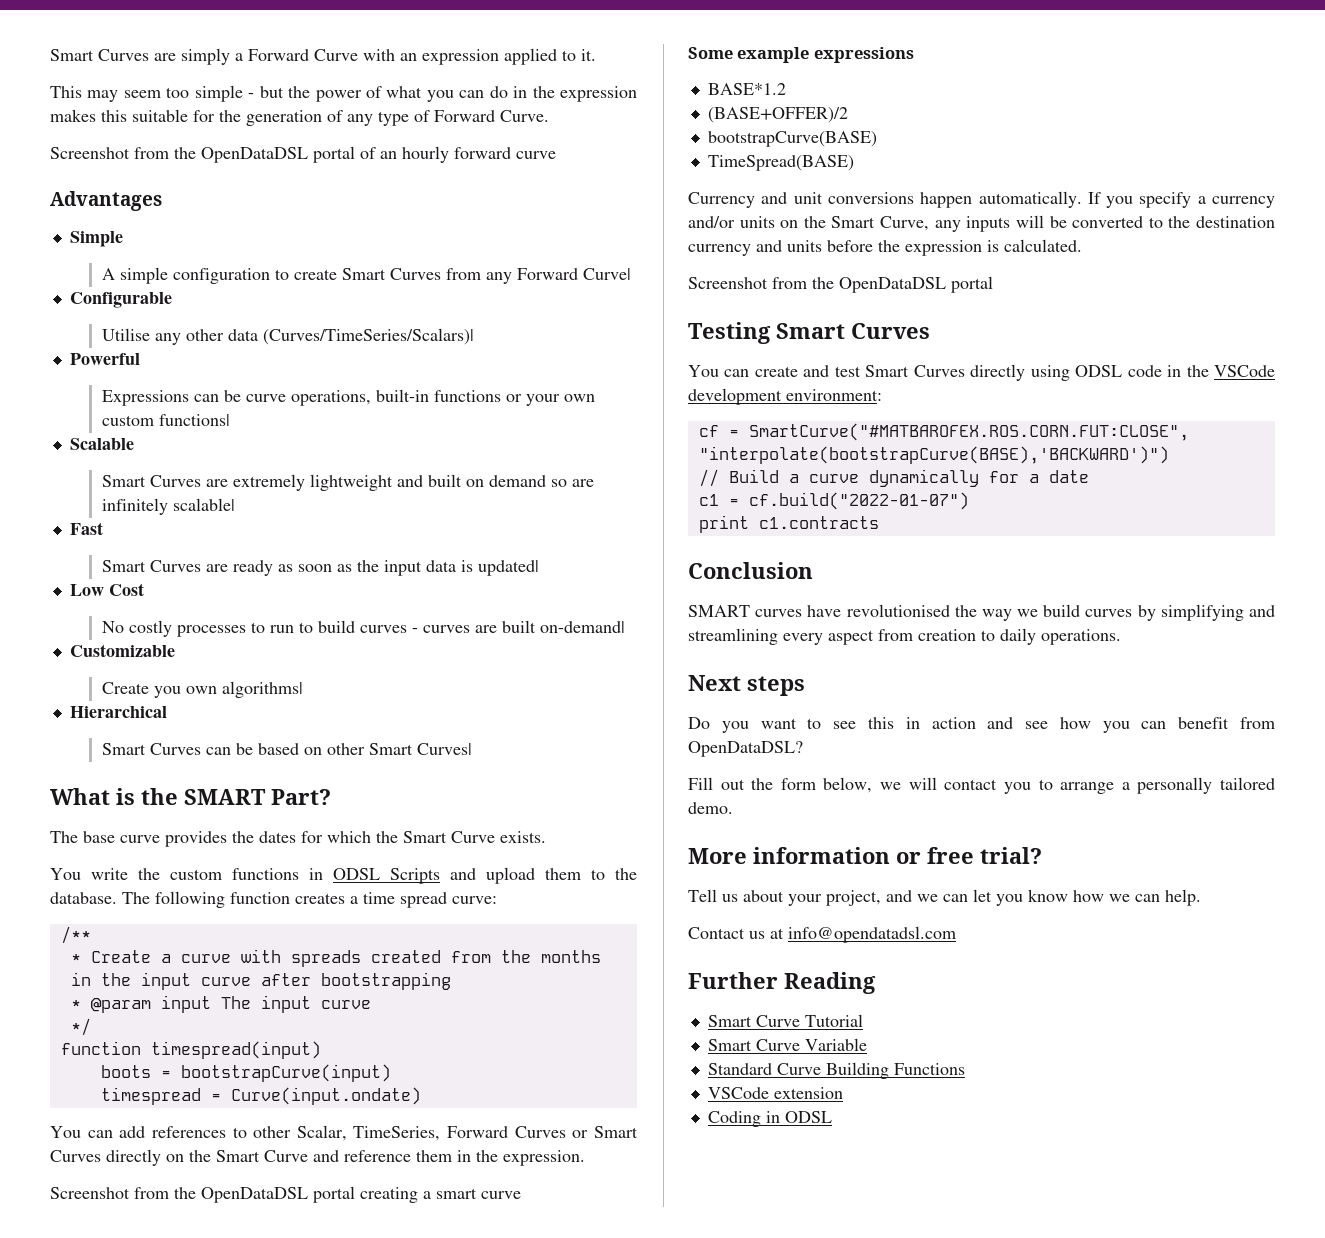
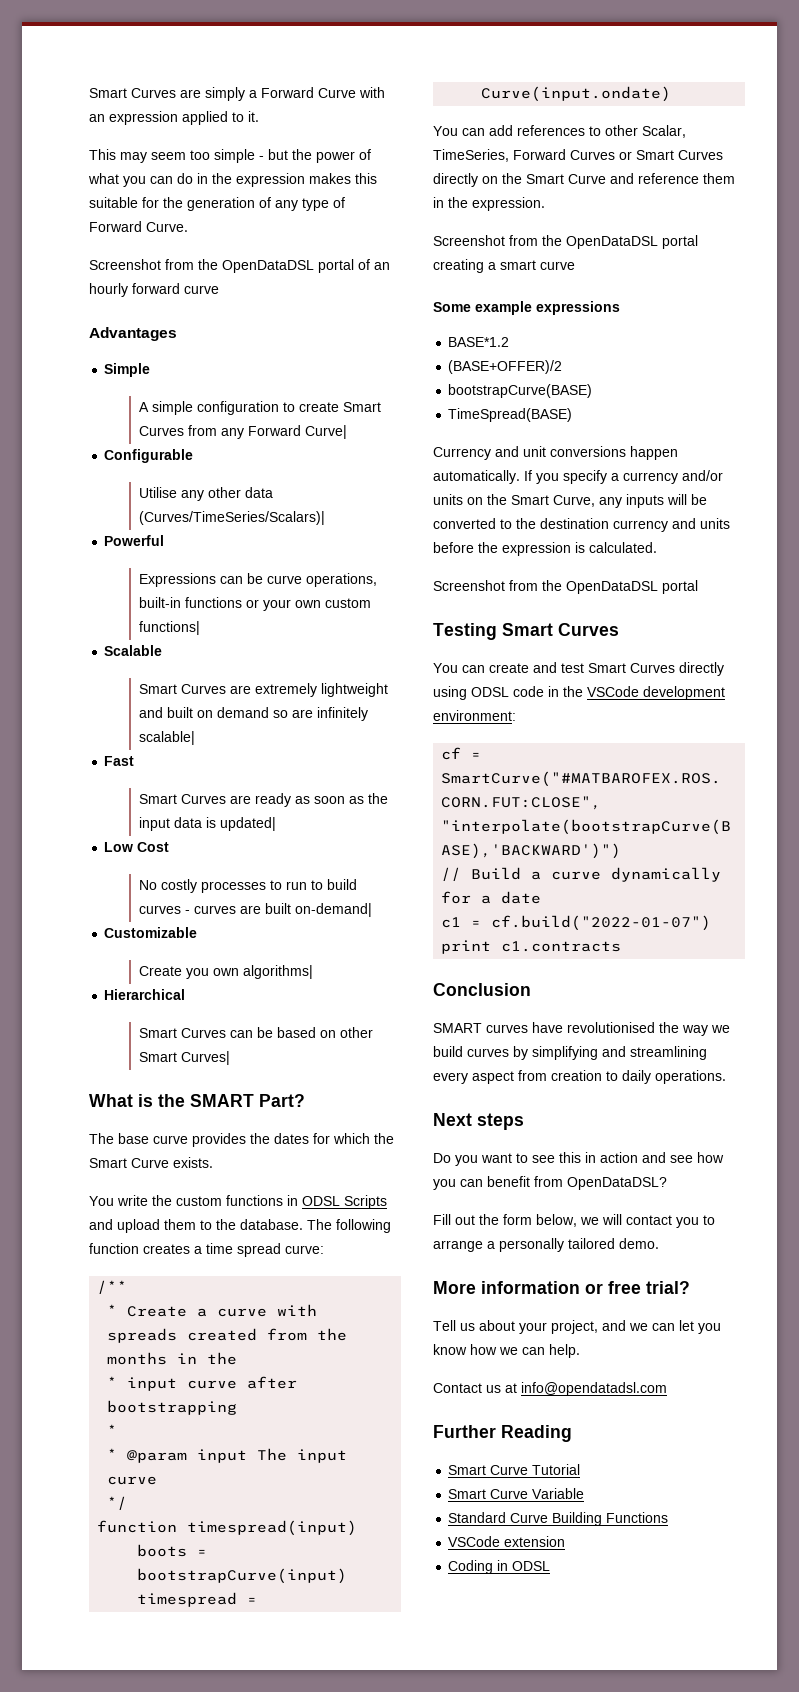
(131, 979) none -> [107,1376,118,1388] // *
(81, 1004) none -> [107,1448,118,1460] // *

